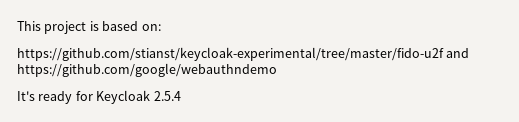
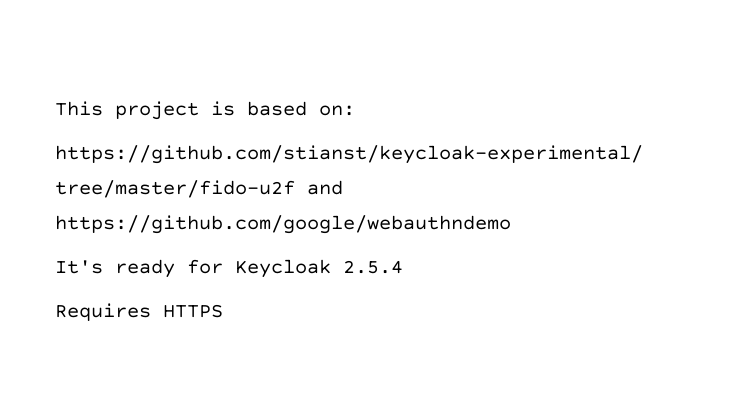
(181, 96) none -> [55,303,223,321] // Requires HTTPS

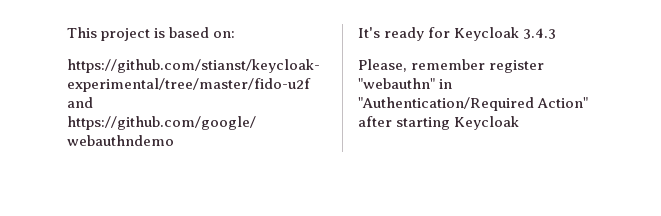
[343,260,403,274] [55,303,223,321] 2.5.4 // Requires HTTPS -> [523,28,557,39] [358,59,545,73] [358,78,453,89] [358,97,589,111] [358,116,520,130] 3.4.3 // Please, remember register "webauthn" in "Authentication/Required Action" after starting Keycloak

